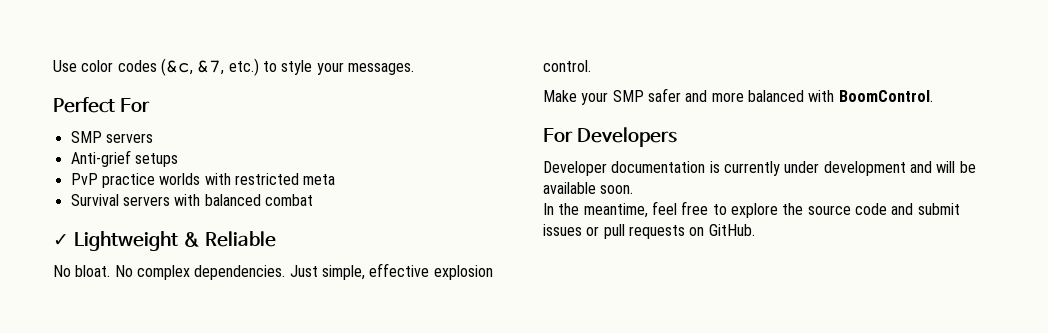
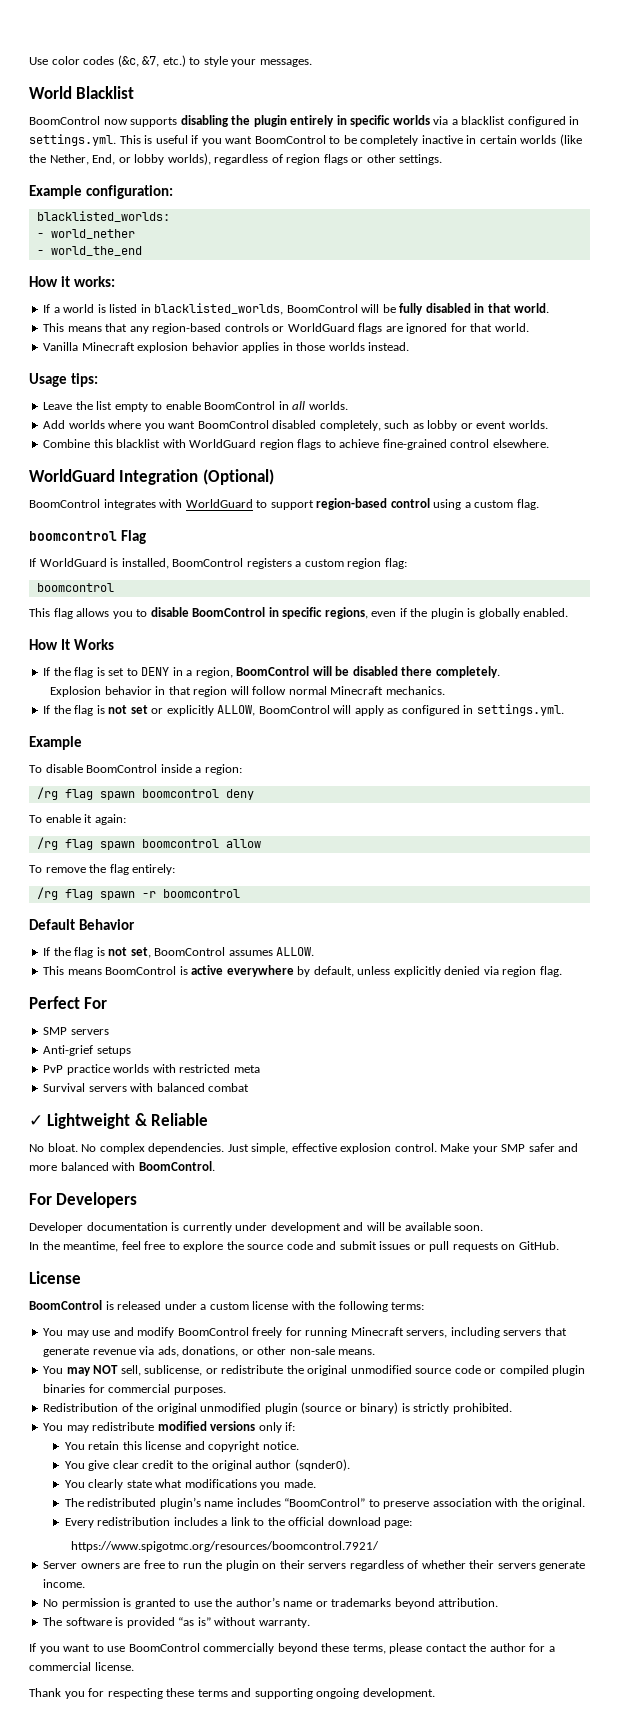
(414, 69) none -> [29,86,135,99] [29,115,580,127] [29,134,582,146] [29,153,443,165] [29,185,173,199] [36,211,170,222] [36,229,135,239] [36,246,142,256] [29,276,115,287] [43,303,550,315] [43,323,529,334] [43,342,410,353] [29,373,98,387] [43,401,348,412] [43,420,548,431] [43,439,549,450] [29,469,274,485] [29,498,539,510] [29,530,146,544] [29,558,407,569] [36,583,114,592] [29,607,569,619] [29,639,114,650] [43,666,500,678] [50,686,445,697] [43,704,564,716] [29,736,82,750] [29,764,242,775] [36,787,254,800] [29,814,126,825] [36,837,261,850] [29,864,176,875] [36,887,240,900] [29,919,135,930] [43,947,315,958] [43,965,562,977] // World Blacklist // BoomControl now supports disabling the plugin entirely in specific worlds via a blacklist configured in settings.yml. This is useful if you want BoomControl to be completely inactive in certain worlds (like the Nether, End, or lobby worlds), regardless of region flags or other settings. // Example configuration: // blacklisted_worlds: // - world_nether // - world_the_end // How it works: // If a world is listed in blacklisted_worlds, BoomControl will be fully disabled in that world. // This means that any region-based controls or WorldGuard flags are ignored for that world. // Vanilla Minecraft explosion behavior applies in those worlds instead. // Usage tips: // Leave the list empty to enable BoomControl in all worlds. // Add worlds where you want BoomControl disabled completely, such as lobby or event worlds. // Combine this blacklist with WorldGuard region flags to achieve fine-grained control elsewhere. // WorldGuard Integration (Optional) // BoomControl integrates with WorldGuard to support region-based control using a custom flag. // boomcontrol Flag // If WorldGuard is installed, BoomControl registers a custom region flag: // boomcontrol // This flag allows you to disable BoomControl in specific regions, even if the plugin is globally enabled. // How It Works // If the flag is set to DENY in a region, BoomControl will be disabled there completely. // Explosion behavior in that region will follow normal Minecraft mechanics. // If the flag is not set or explicitly ALLOW, BoomControl will apply as configured in settings.yml. // Example // To disable BoomControl inside a region: // /rg flag spawn boomcontrol deny // To enable it again: // /rg flag spawn boomcontrol allow // To remove the flag entirely: // /rg flag spawn -r boomcontrol // Default Behavior // If the flag is not set, BoomControl assumes ALLOW. // This means BoomControl is active everywhere by default, unless explicitly denied via region flag.
(591, 66) // -> (437, 1147) none
(755, 230) none -> [29,1271,81,1284] [29,1300,425,1312] [43,1327,567,1338] [43,1346,376,1357] [43,1365,586,1376] [43,1384,226,1395] [43,1402,512,1414] [43,1421,296,1433] [64,1441,299,1452] [64,1459,350,1471] [64,1479,316,1490] [64,1497,586,1509] [64,1517,413,1528] [71,1541,380,1552] [43,1560,586,1571] [43,1579,86,1588] [43,1597,499,1609] [43,1617,310,1628] [29,1643,555,1654] [29,1662,134,1671] [29,1688,435,1699] // License // BoomControl is released under a custom license with the following terms: // You may use and modify BoomControl freely for running Minecraft servers, including servers that generate revenue via ads, donations, or other non-sale means. // You may NOT sell, sublicense, or redistribute the original unmodified source code or compiled plugin binaries for commercial purposes. // Redistribution of the original unmodified plugin (source or binary) is strictly prohibited. // You may redistribute modified versions only if: // You retain this license and copyright notice. // You give clear credit to the original author (sqnder0). // You clearly state what modifications you made. // The redistributed plugin’s name includes “BoomControl” to preserve association with the original. // Every redistribution includes a link to the official download page: // https://www.spigotmc.org/resources/boomcontrol.7921/ // Server owners are free to run the plugin on their servers regardless of whether their servers generate income. // No permission is granted to use the author’s name or trademarks beyond attribution. // The software is provided “as is” without warranty. // If you want to use BoomControl commercially beyond these terms, please contact the author for a commercial license. // Thank you for respecting these terms and supporting ongoing development.

